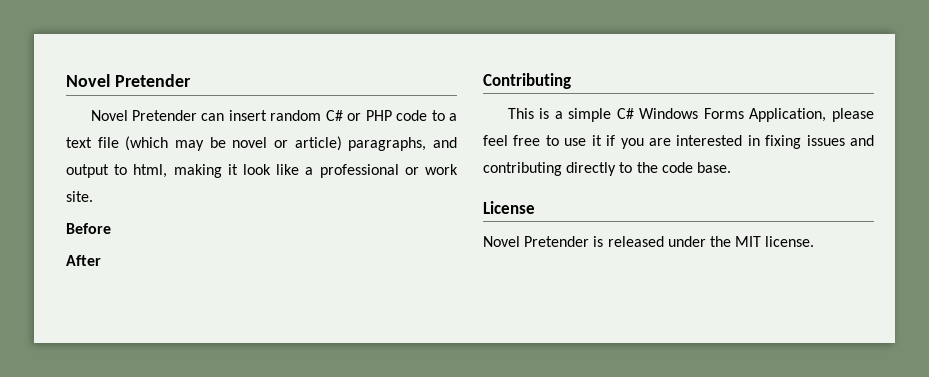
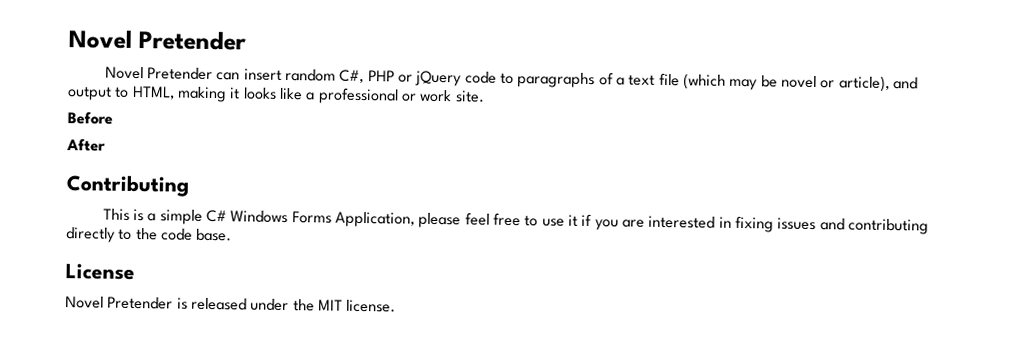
[325,110,445,121] C# or PHP code to -> [339,69,614,89] C#, PHP or jQuery code to paragraphs of
[294,136,427,151] article) paragraphs, -> [838,75,890,92] article),
[133,164,168,178] html, -> [131,85,175,100] HTML,
[242,164,271,175] look -> [242,87,277,100] looks

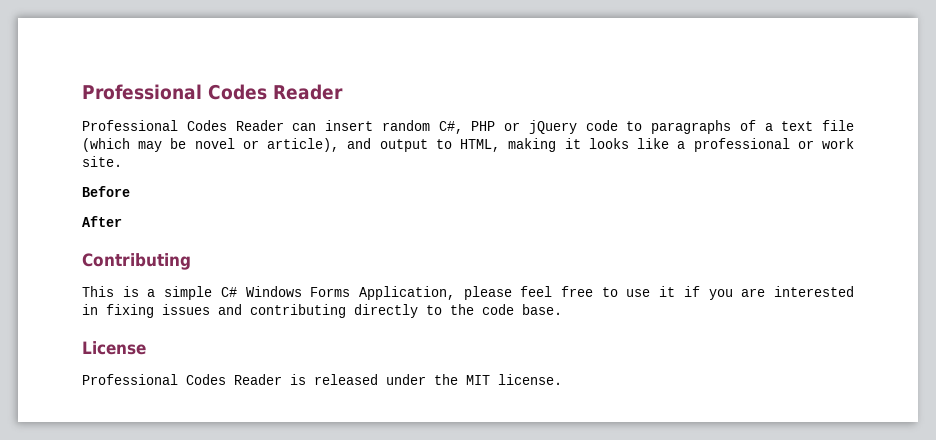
[68,29,246,51] [104,66,214,81] Novel Pretender // Novel Pretender -> [82,84,343,100] [82,120,284,131] Professional Codes Reader // Professional Codes Reader
[65,296,174,310] Novel Pretender -> [82,374,282,385] Professional Codes Reader

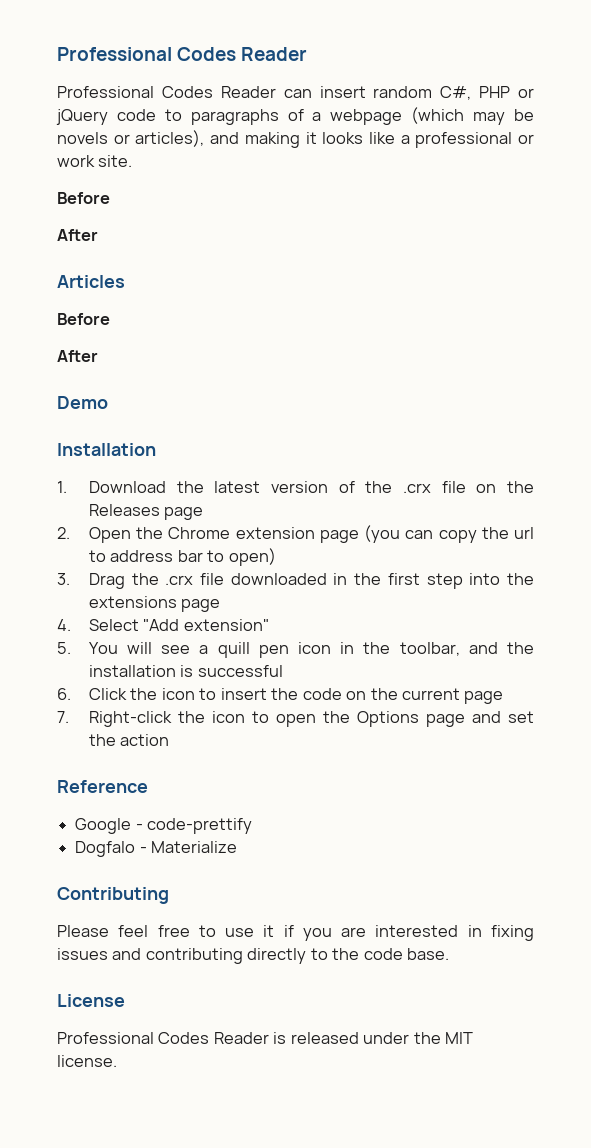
[781,120,854,131] text file -> [330,109,403,125] webpage
[194,138,501,152] novel or article), and output to HTML, -> [57,130,240,147] novels or articles), and
[82,253,191,270] [82,286,512,300] Contributing // This is a simple C# Windows Forms Application, please -> [57,275,125,288] [57,313,110,325] [57,350,98,362] [57,396,108,409] [57,443,156,456] [57,481,534,493] [88,504,204,520] [57,525,535,543] [88,548,276,566] [57,573,534,589] [88,596,221,612] [57,619,269,631] [57,642,534,658] [88,665,283,677] [57,688,504,704] [57,711,534,727] [88,734,170,746] [57,780,148,793] [75,818,253,834] [75,841,238,857] [57,887,169,904] [57,925,109,937] Articles // Before // After // Demo // Installation // 1. Download the latest version of the .crx file on the Releases page // 2. Open the Chrome extension page (you can copy the url to address bar to open) // 3. Drag the .crx file downloaded in the first step into the extensions page // 4. Select "Add extension" // 5. You will see a quill pen icon in the toolbar, and the installation is successful // 6. Click the icon to insert the code on the current page // 7. Right-click the icon to open the Options page and set the action // Reference // Google - code-prettify // Dogfalo - Materialize // Contributing // Please

